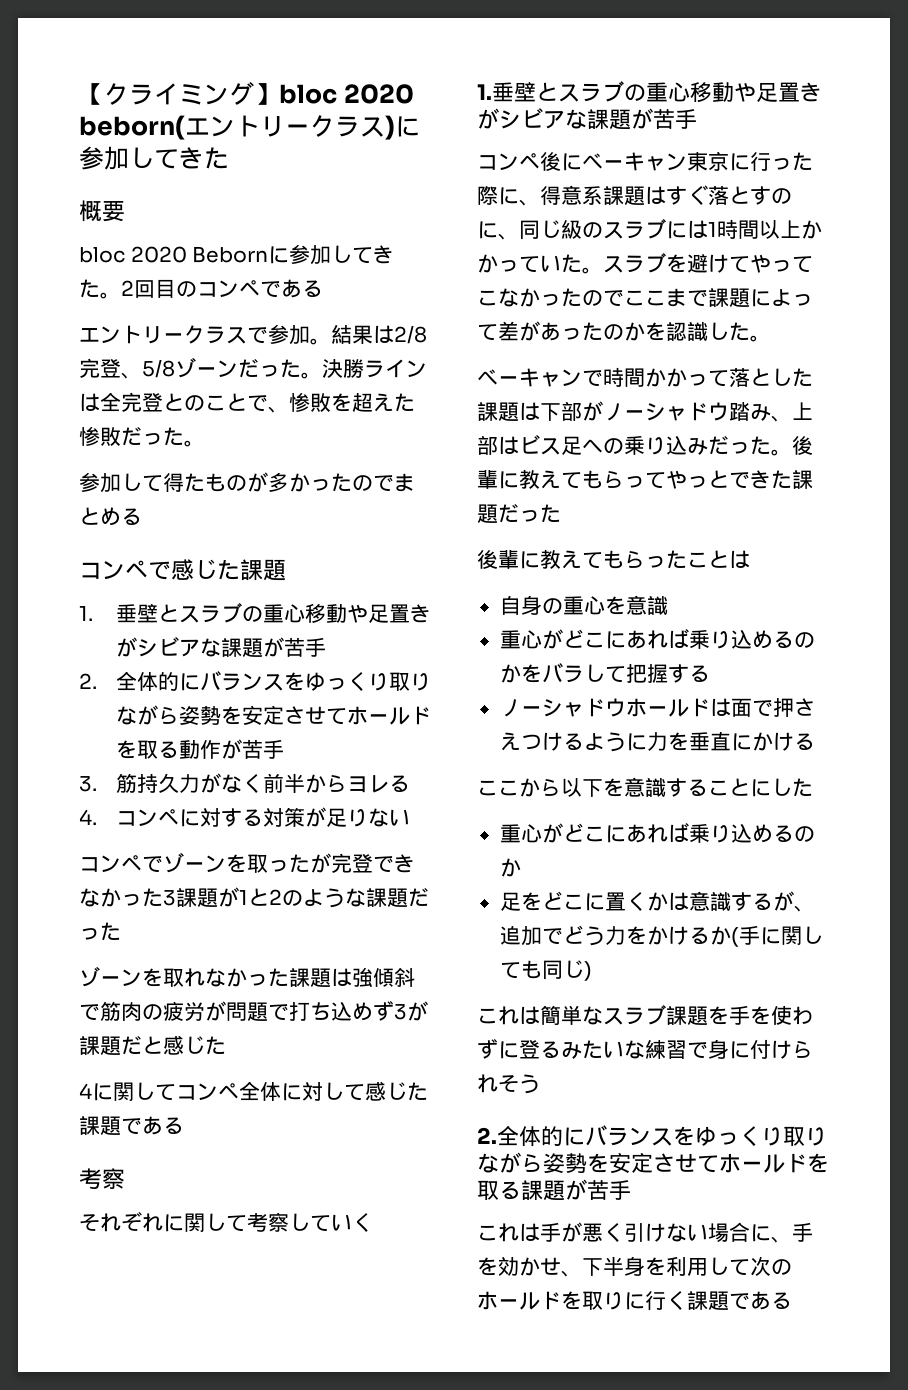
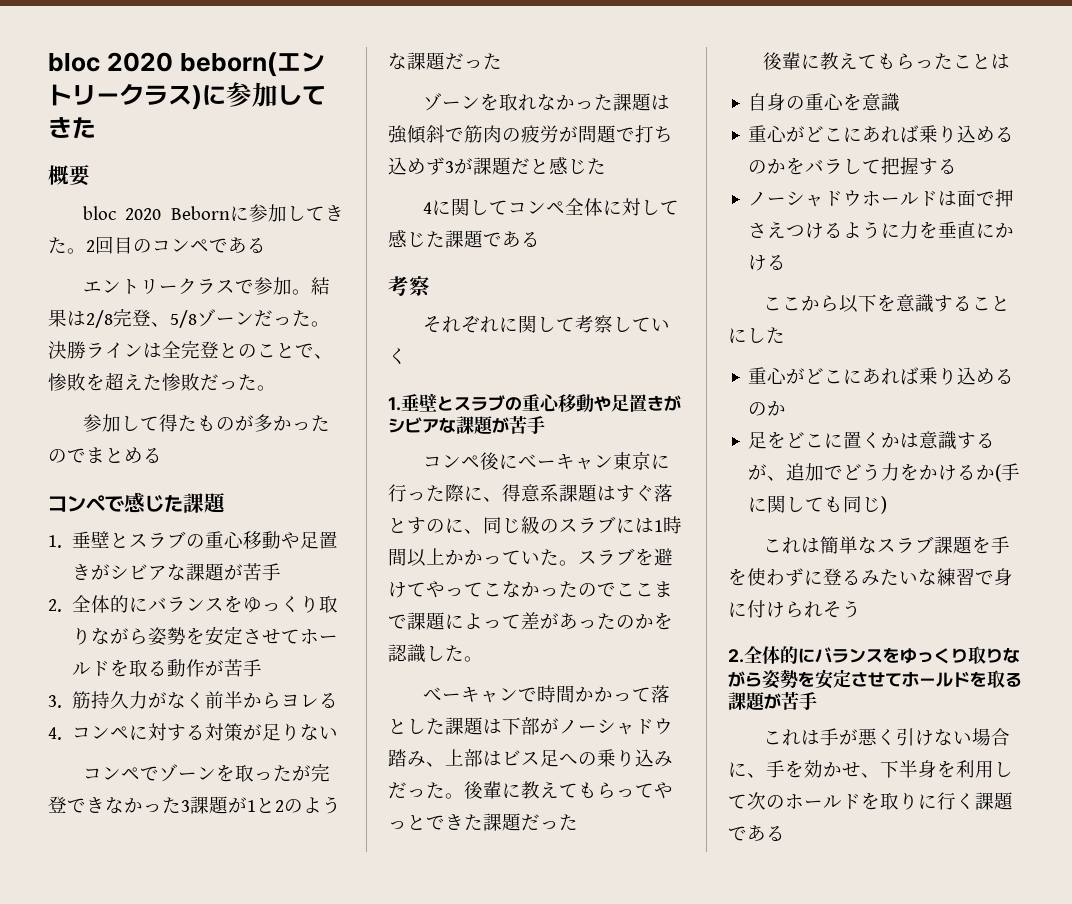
[79,82,279,105] 【クライミング】 -> (48, 62) none

